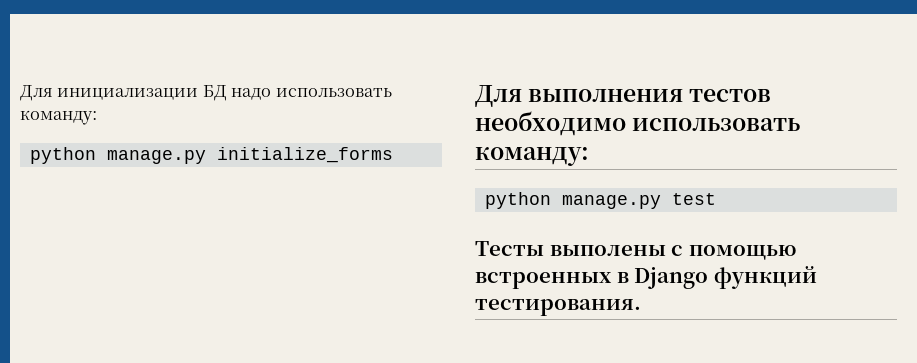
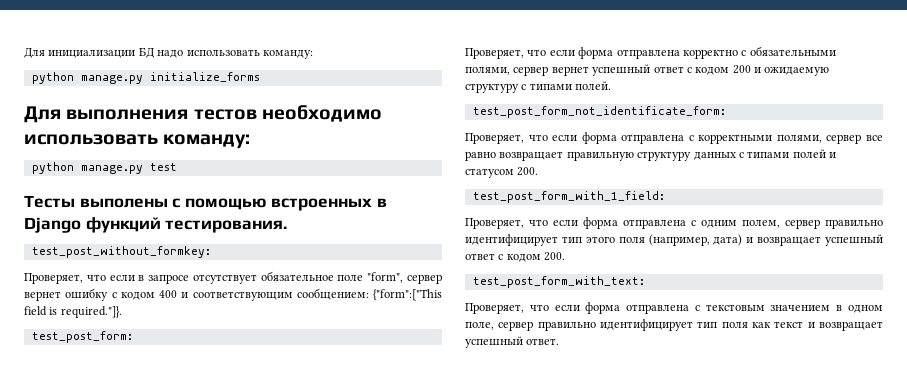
(641, 307) none -> [31,246,211,258] [24,271,442,284] [24,288,442,301] [24,306,122,318] [31,331,133,343] [465,46,836,59] [465,64,830,76] [465,81,612,93] [472,106,726,118] [465,132,883,144] [465,149,836,161] [465,167,539,178] [472,191,665,203] [465,217,883,229] [465,234,883,246] [465,252,566,262] [472,276,645,288] [465,302,883,314] [465,319,883,331] [465,336,560,348] // test_post_without_formkey: // Проверяет, что если в запросе отсутствует обязательное поле "form", сервер вернет ошибку с кодом 400 и соответствующим сообщением: {"form":["This field is required."]}. // test_post_form: // Проверяет, что если форма отправлена корректно с обязательными полями, сервер вернет успешный ответ с кодом 200 и ожидаемую структуру с типами полей. // test_post_form_not_identificate_form: // Проверяет, что если форма отправлена с корректными полями, сервер все равно возвращает правильную структуру данных с типами полей и статусом 200. // test_post_form_with_1_field: // Проверяет, что если форма отправлена с одним полем, сервер правильно идентифицирует тип этого поля (например, дата) и возвращает успешный ответ с кодом 200. // test_post_form_with_text: // Проверяет, что если форма отправлена с текстовым значением в одном поле, сервер правильно идентифицирует тип поля как текст и возвращает успешный ответ.

